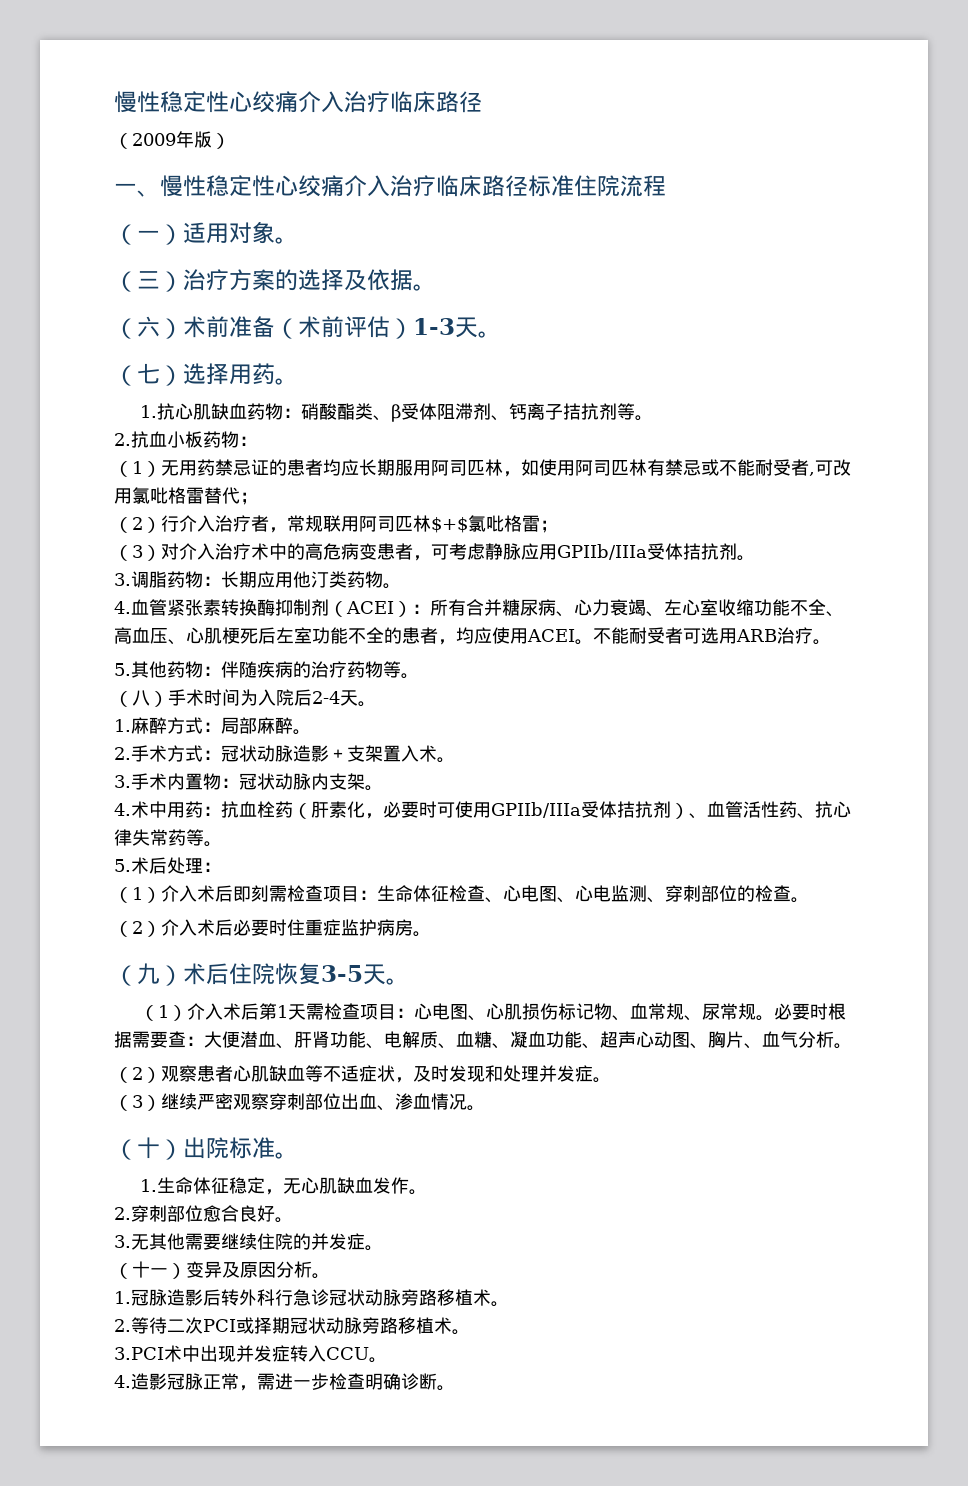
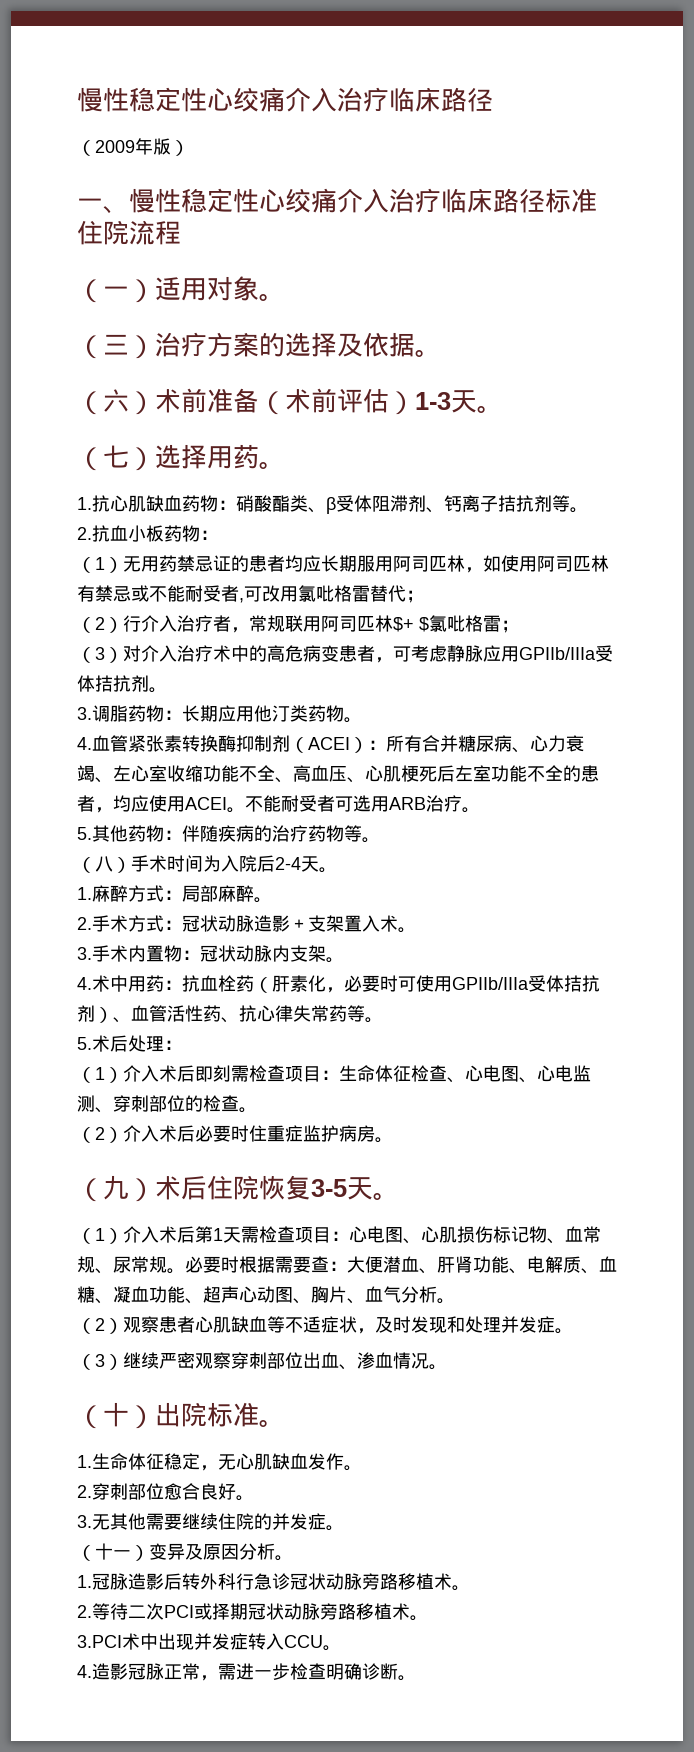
[431,517,468,533] $+$ -> [393,617,429,632] $+ $

